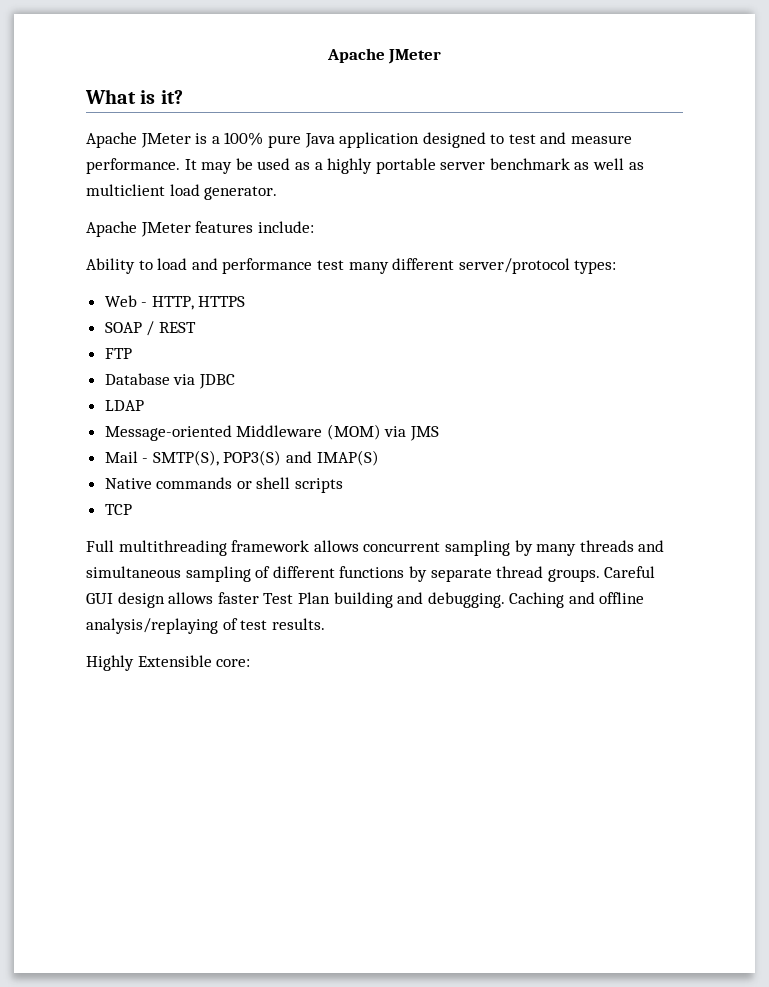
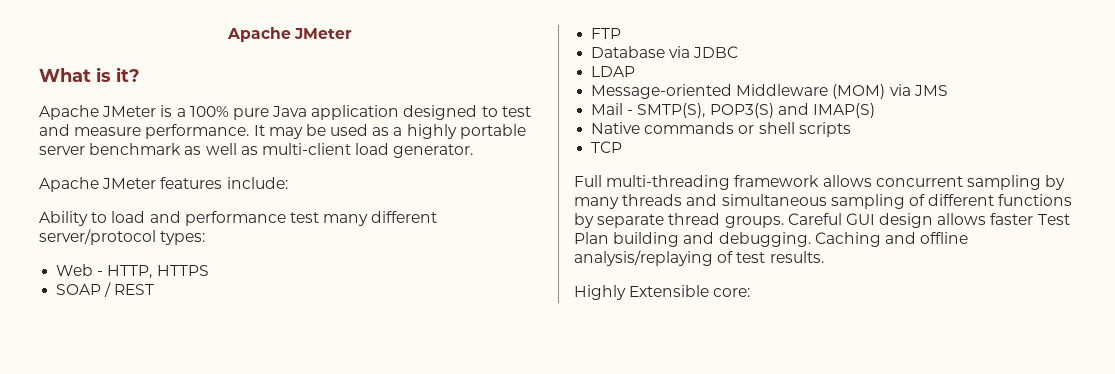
[86,184,165,196] multiclient -> [261,143,351,155] multi-client
[118,540,227,556] multithreading -> [606,175,731,190] multi-threading

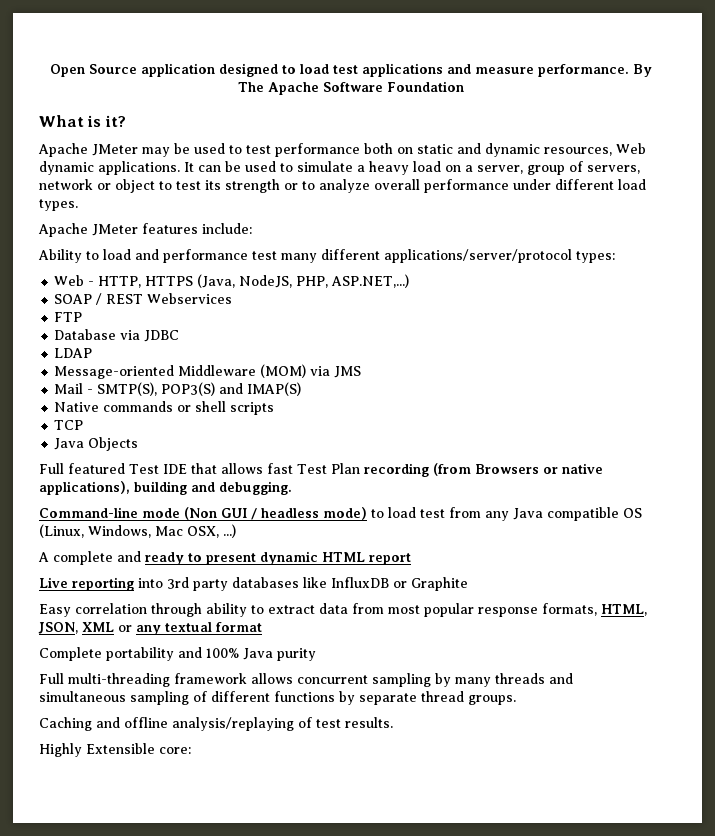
[226,27,353,42] Apache JMeter -> [49,63,652,77] [237,81,464,95] Open Source application designed to load test applications and measure performance. By The Apache Software Foundation
[160,105,531,120] [39,124,526,139] [39,143,474,158] is a 100% pure Java application designed to test and measure performance. It may be used as a highly portable server benchmark as well as multi-client load generator. -> [142,143,646,157] [39,161,640,175] [39,179,646,193] [39,199,78,211] may be used to test performance both on static and dynamic resources, Web dynamic applications. It can be used to simulate a heavy load on a server, group of servers, network or object to test its strength or to analyze overall performance under different load types.
[39,229,156,245] server/protocol -> [384,249,572,263] applications/server/protocol
(209, 270) none -> [197,274,410,288] (Java, NodeJS, PHP, ASP.NET,...)
(155, 289) none -> [147,293,233,304] Webservices
(623, 147) none -> [54,437,139,451] [39,463,603,477] [39,481,292,495] [39,507,642,521] [39,524,236,538] [38,551,411,565] [39,577,468,591] [39,603,647,617] [38,622,262,635] [39,647,316,661] // Java Objects // Full featured Test IDE that allows fast Test Plan recording (from Browsers or native applications), building and debugging. // Command-line mode (Non GUI / headless mode) to load test from any Java compatible OS (Linux, Windows, Mac OSX, ...) // A complete and ready to present dynamic HTML report // Live reporting into 3rd party databases like InfluxDB or Graphite // Easy correlation through ability to extract data from most popular response formats, HTML, JSON, XML or any textual format // Complete portability and 100% Java purity
[787,213,1070,228] [574,232,811,247] Careful GUI design allows faster Test Plan building and debugging. -> (516, 700) //

